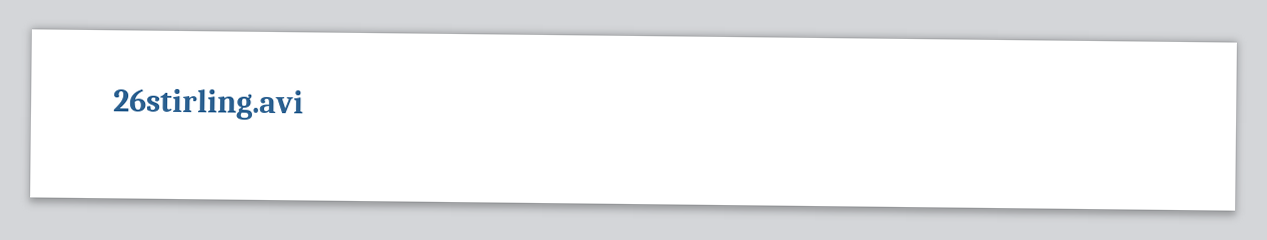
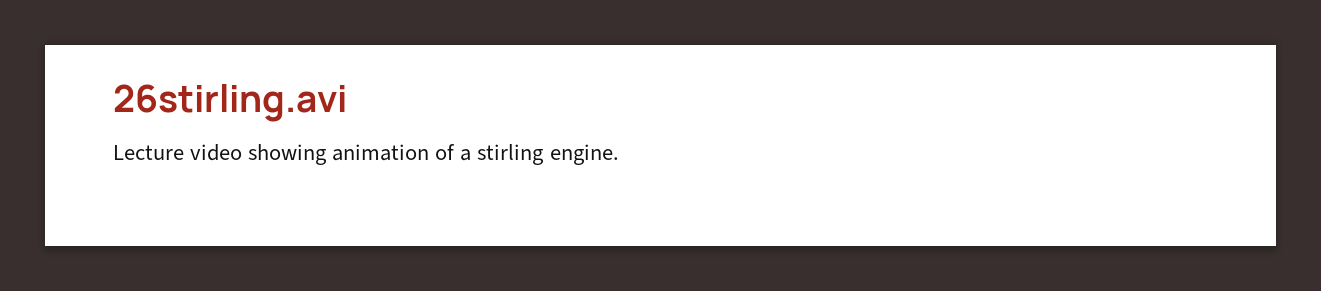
(304, 104) none -> [113,144,619,165] // Lecture video showing animation of a stirling engine.

